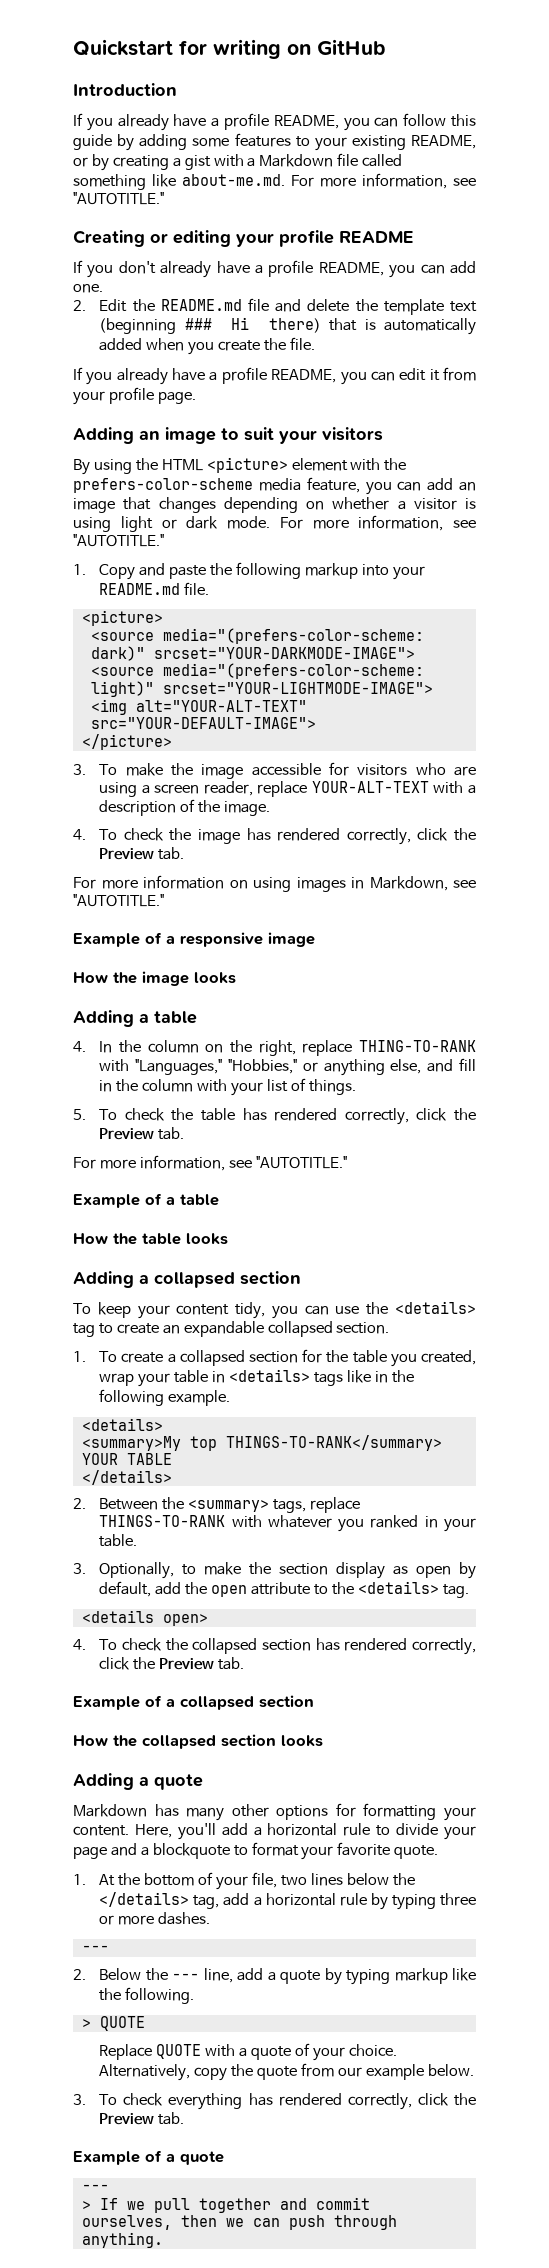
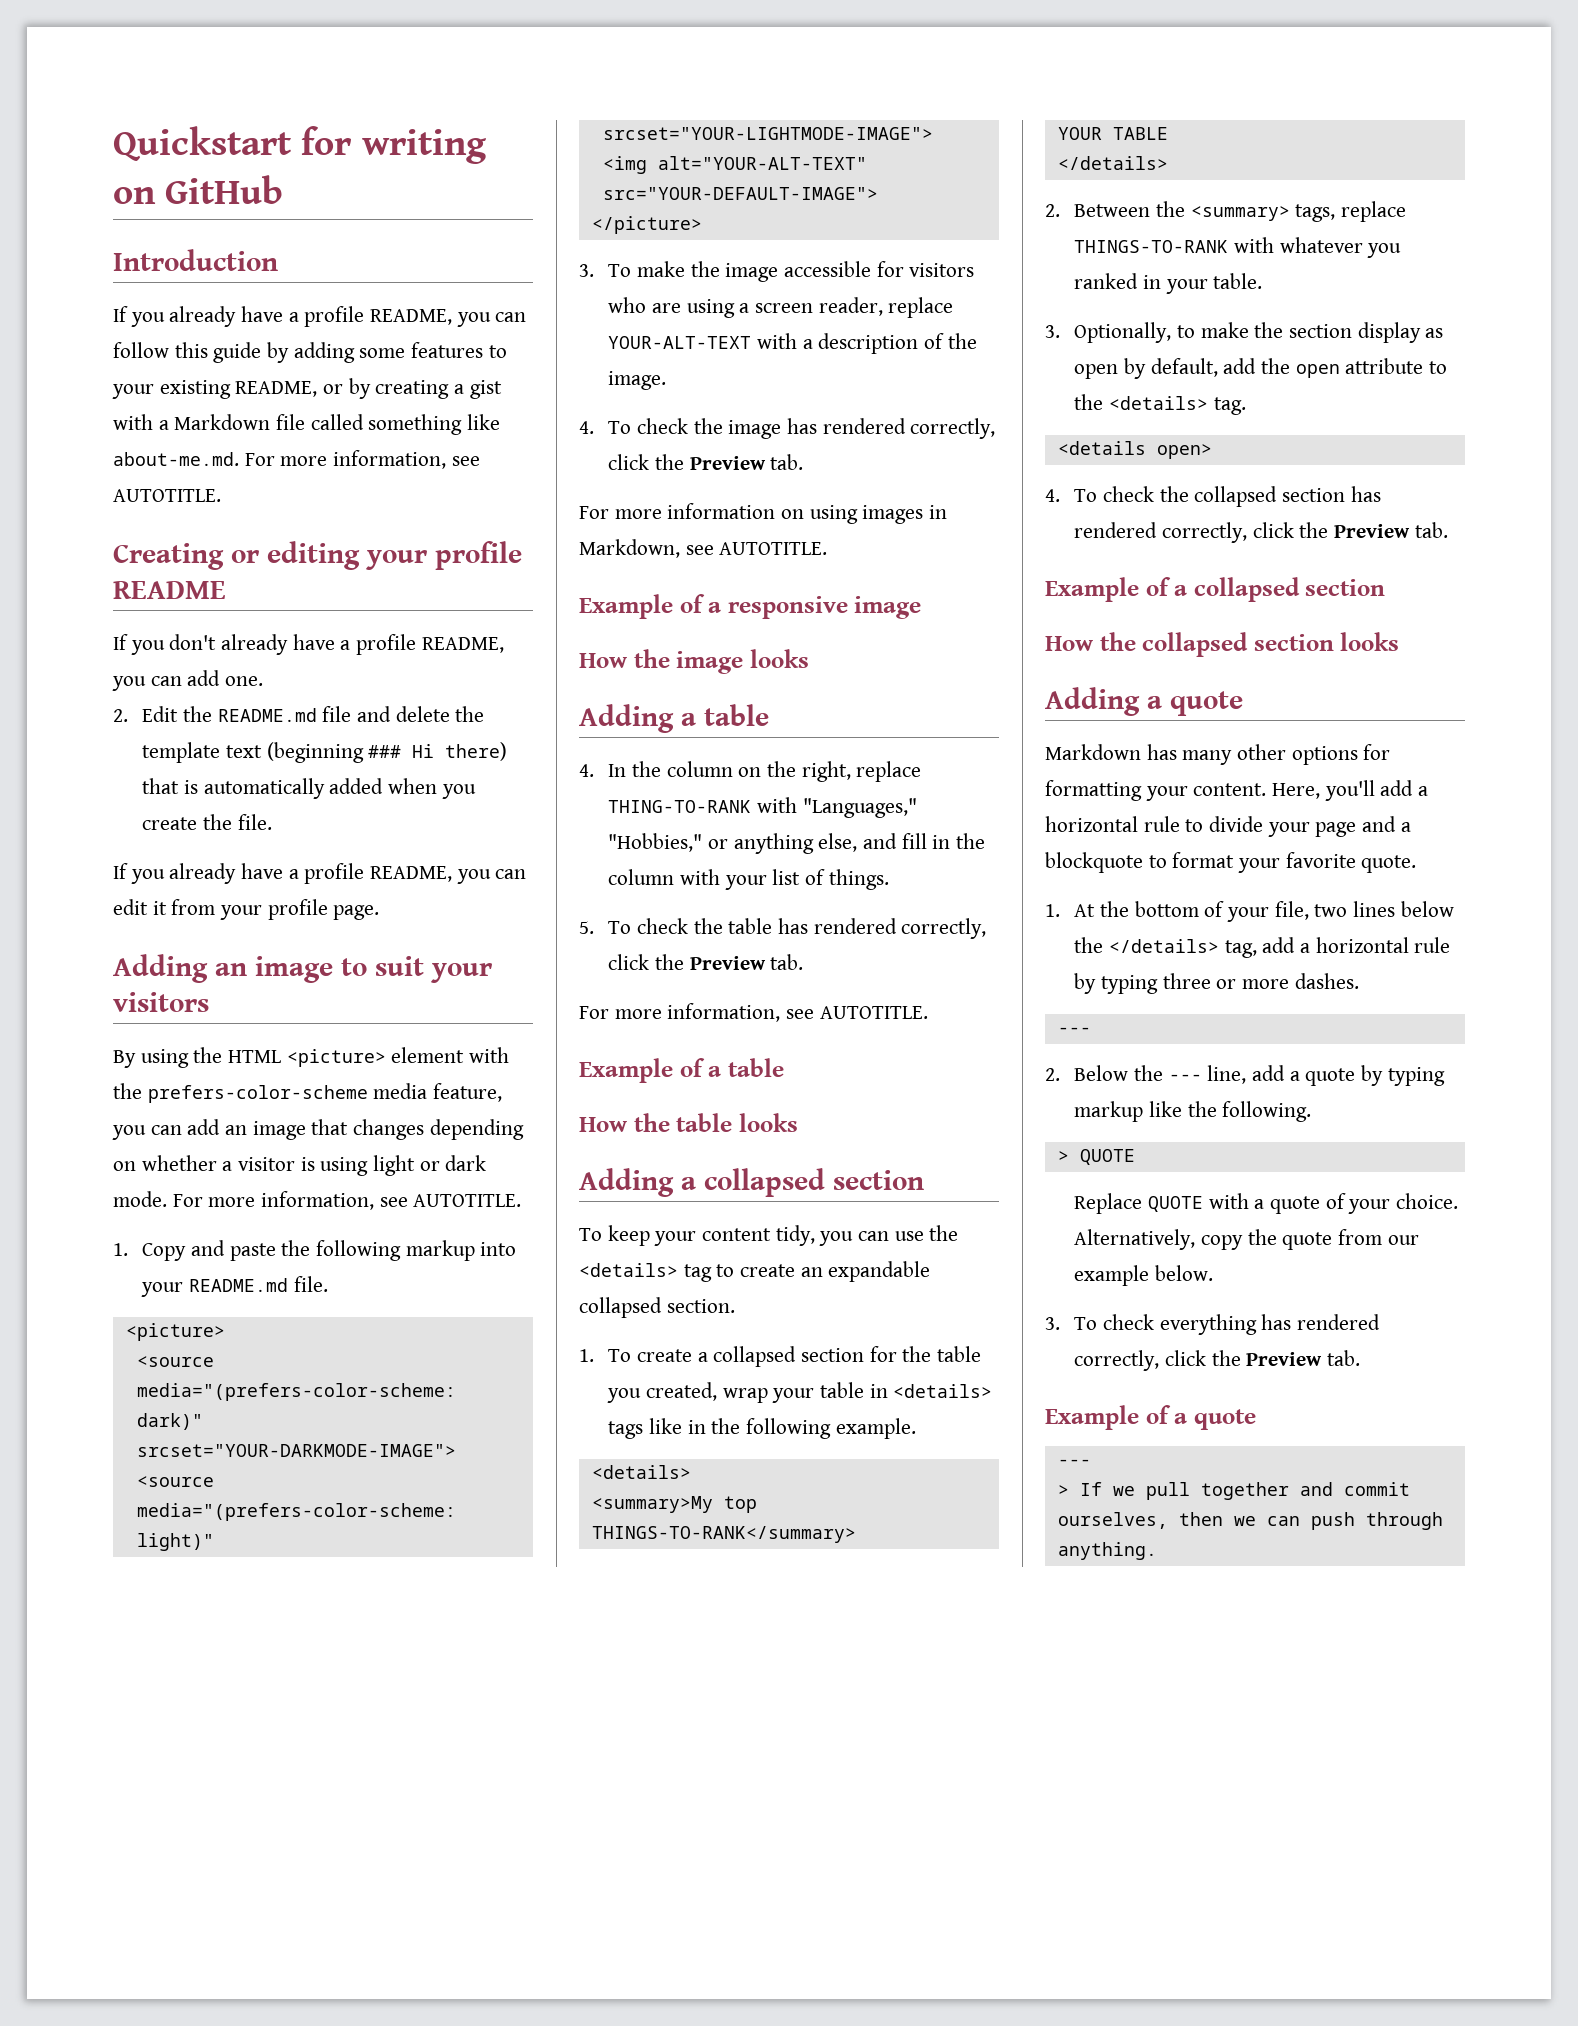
[73,192,164,205] "AUTOTITLE." -> [113,489,221,502] AUTOTITLE.
[73,534,164,547] "AUTOTITLE." -> [413,1194,522,1207] AUTOTITLE.
[73,894,164,907] "AUTOTITLE." -> [719,542,828,555] AUTOTITLE.
[255,1156,347,1169] "AUTOTITLE." -> [819,1006,928,1019] AUTOTITLE.

